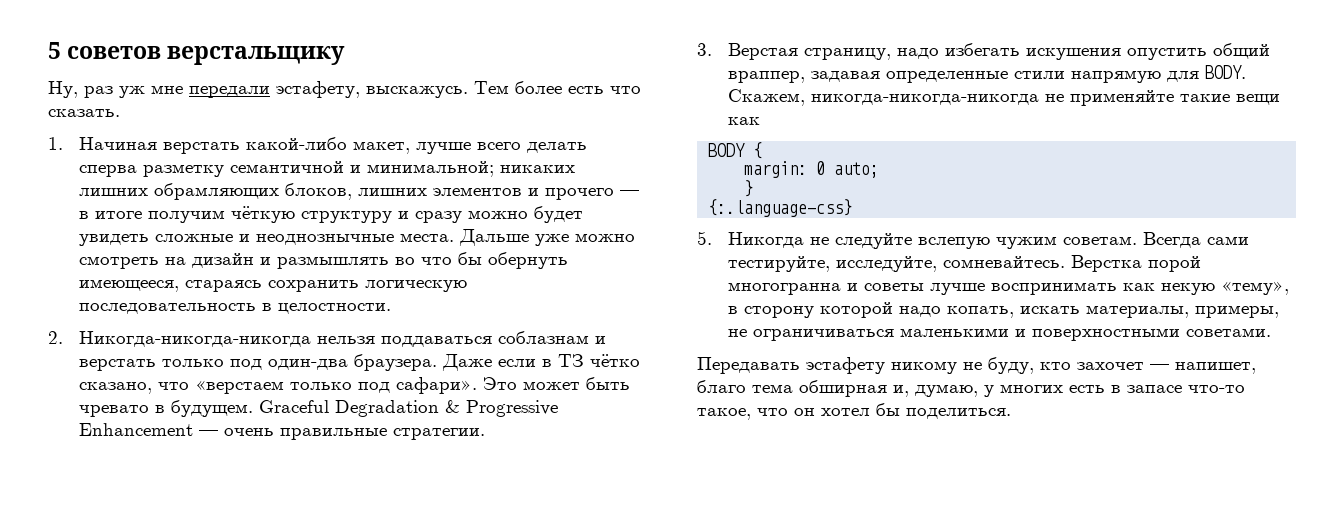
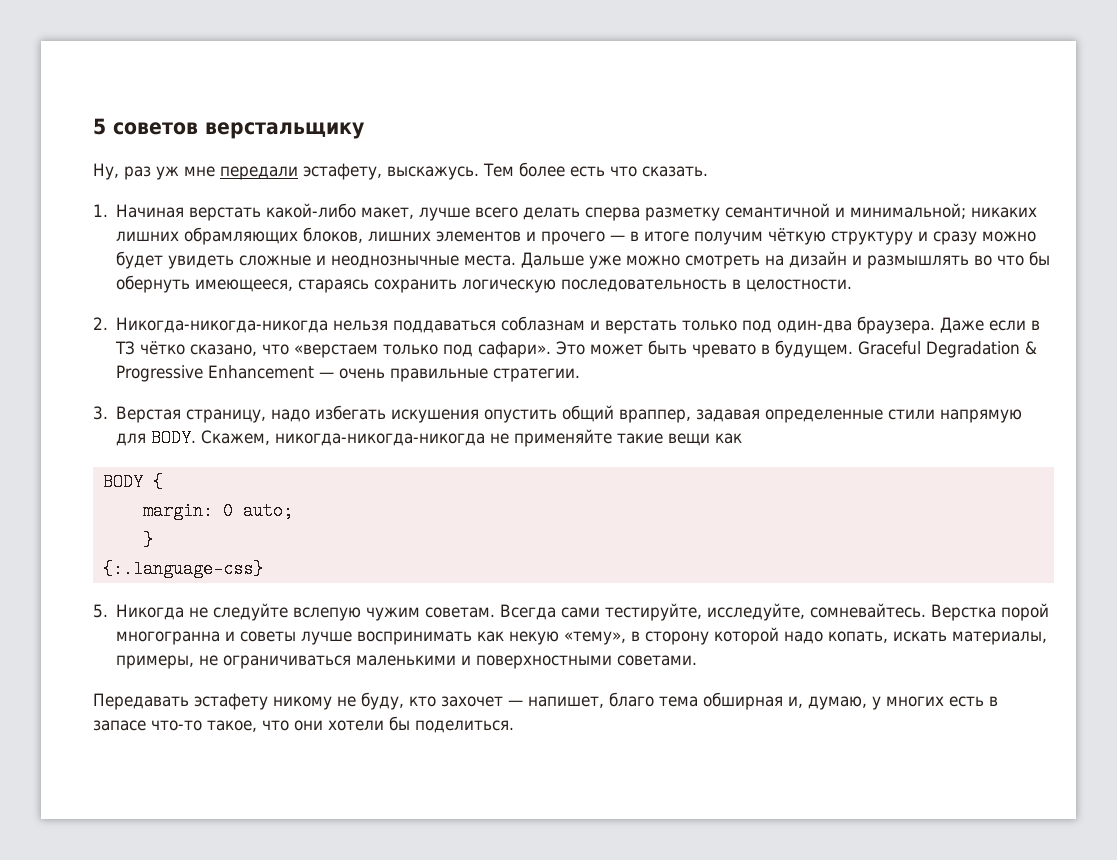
[794,408,870,416] он хотел -> [294,720,384,731] они хотели

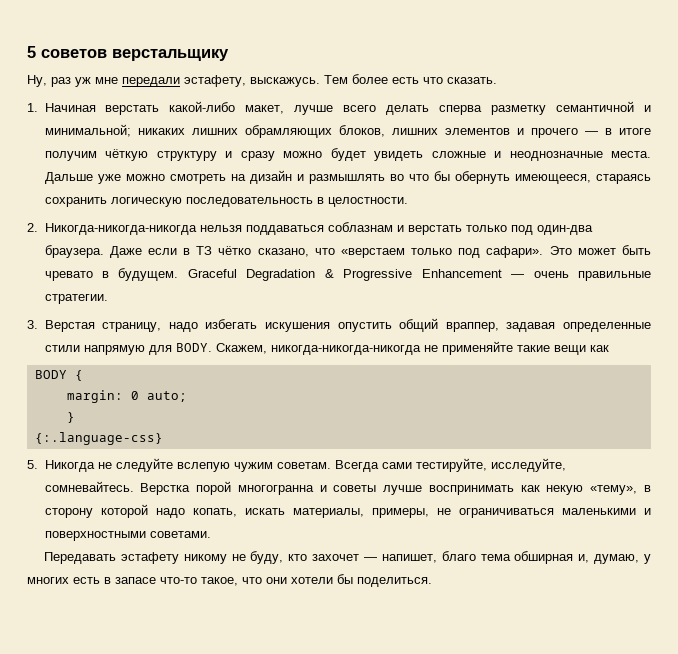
[331,255,460,268] неоднознычные -> [509,151,603,161] неоднозначные

